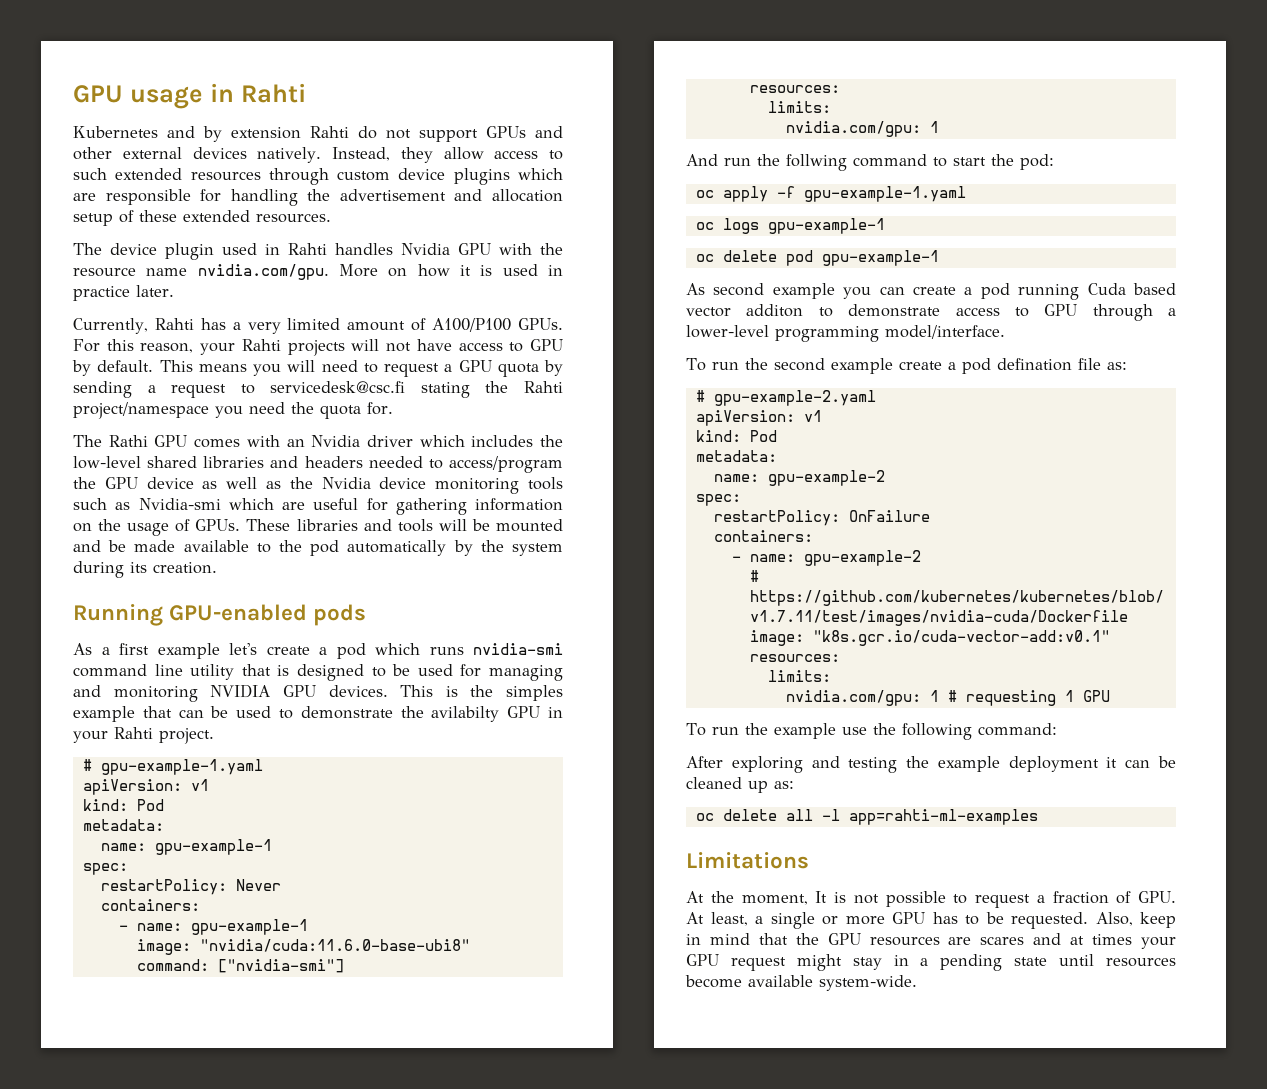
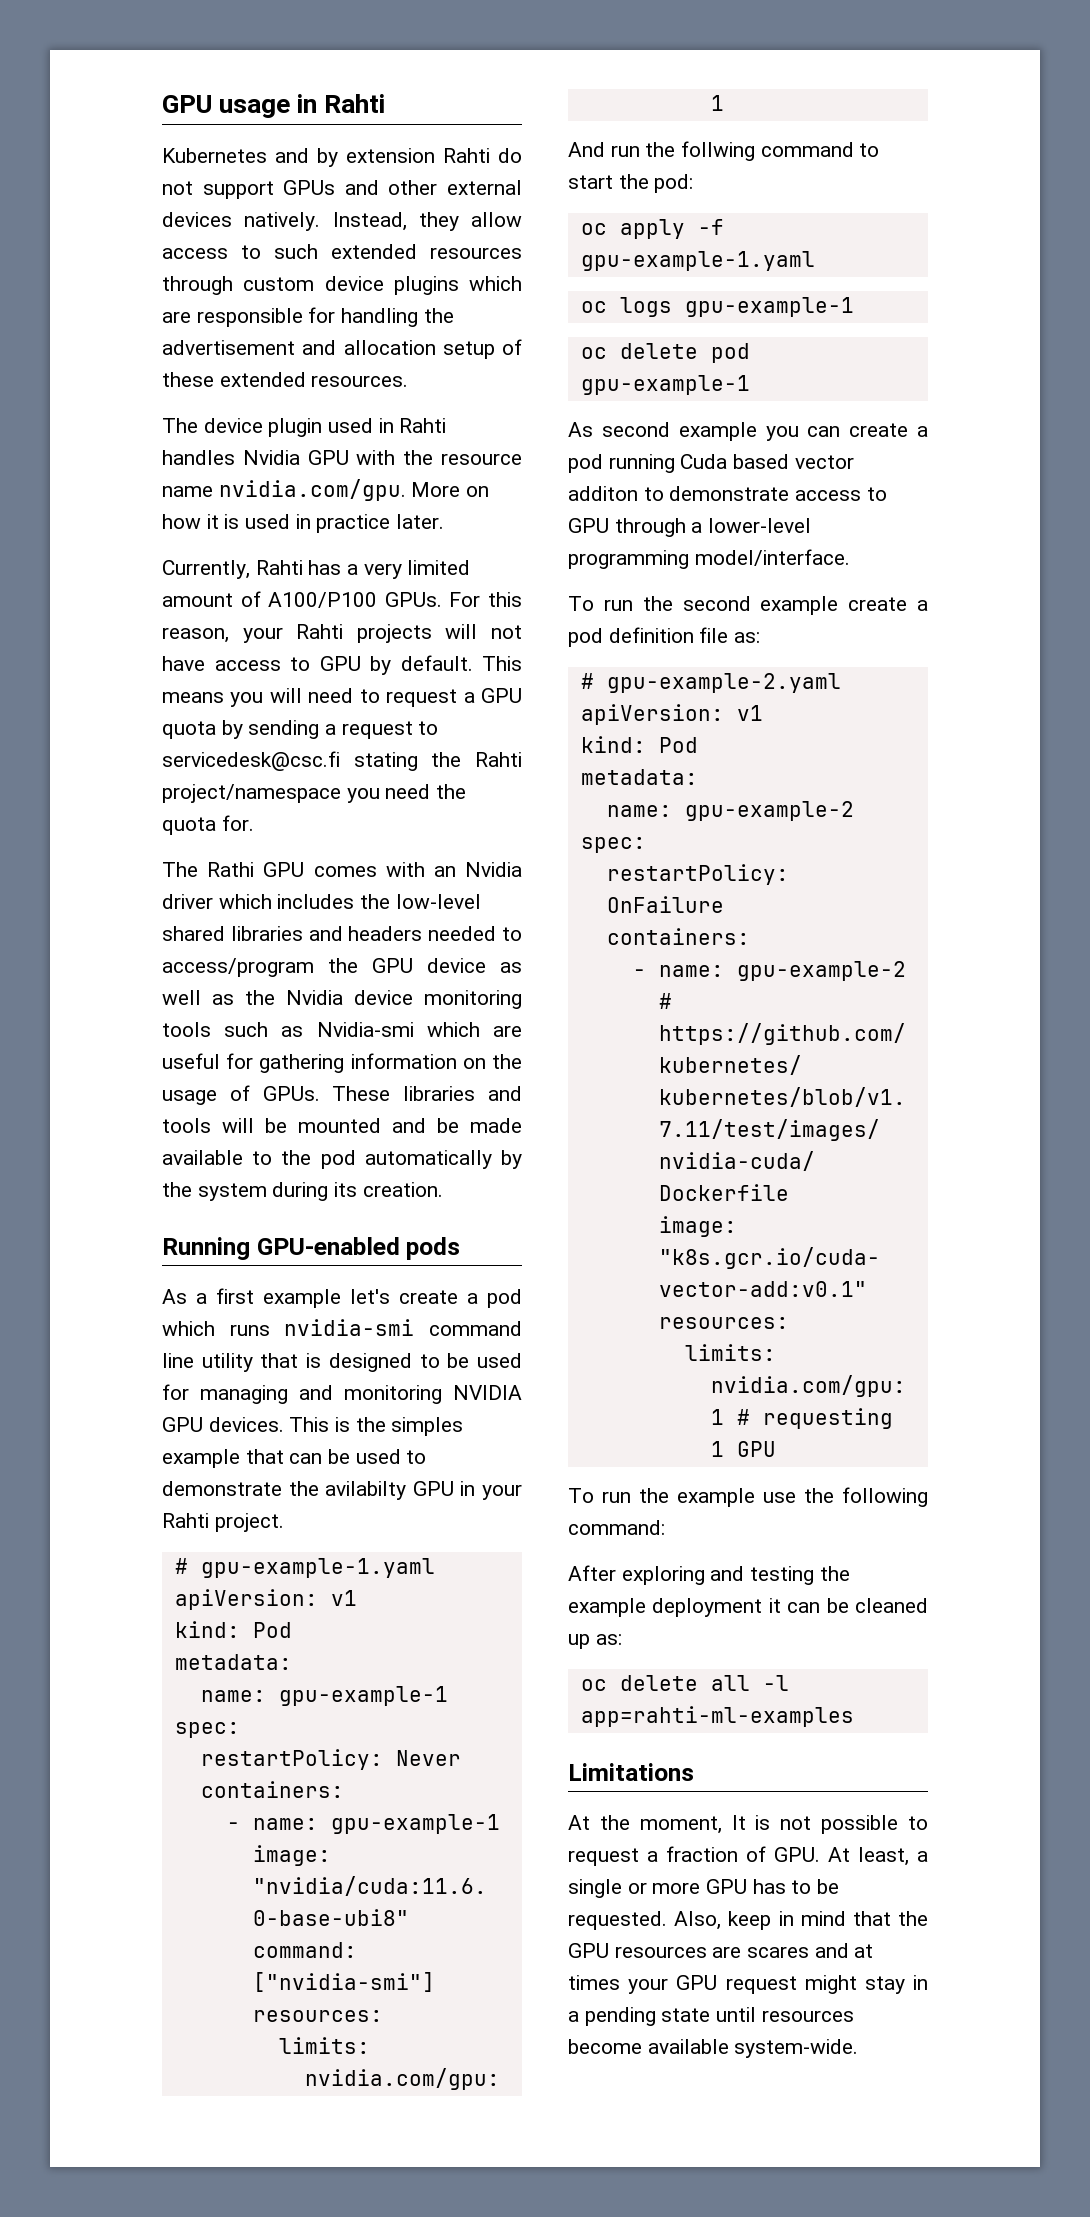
[996,358,1072,371] defination -> [608,627,694,643] definition

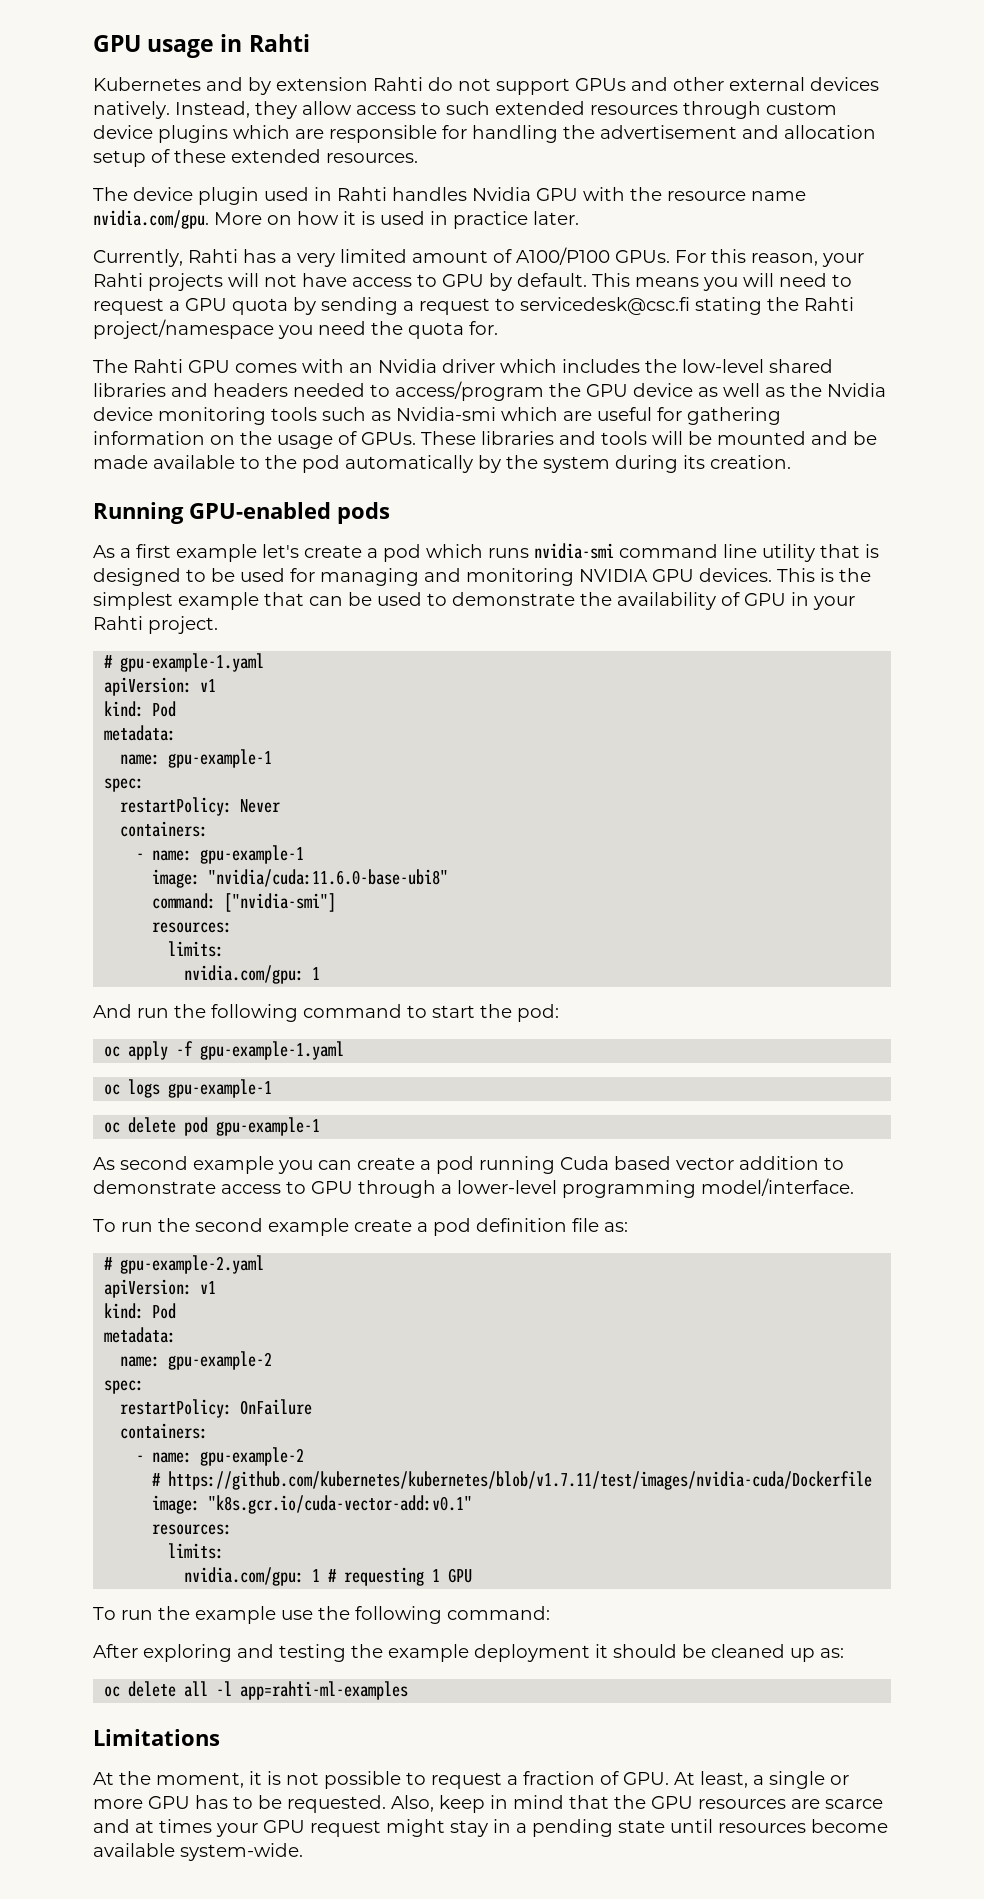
[207,862,255,877] Rathi -> [133,359,183,373] Rahti
[391,1417,464,1436] simples -> [93,592,173,610] simplest
[325,1481,407,1500] avilabilty -> [617,592,740,610] availability of
[681,141,756,161] follwing -> [211,1004,298,1022] following
[568,486,638,501] additon -> [739,1156,819,1170] addition
[787,1602,821,1613] can -> [613,1644,677,1658] should
[731,1815,746,1830] It -> [249,1771,262,1785] it
[747,1946,810,1958] scares -> [825,1799,883,1809] scarce

